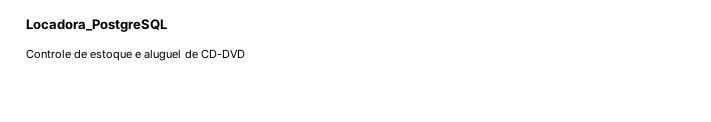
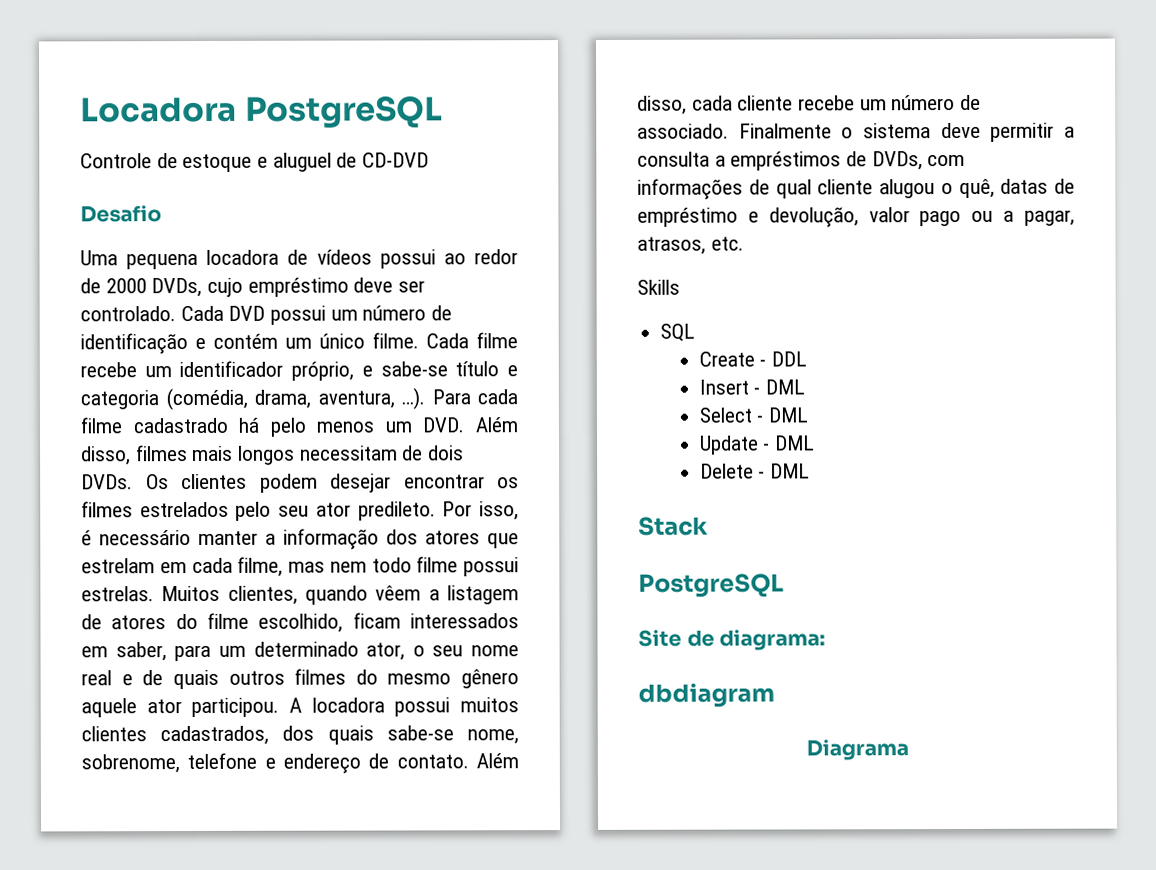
[26,19,167,32] Locadora_PostgreSQL -> [80,95,443,128] Locadora PostgreSQL
(245, 54) none -> [80,205,162,223] [80,249,518,270] [80,277,426,298] [80,305,453,325] [80,332,518,355] [80,360,518,381] [80,387,518,411] [80,417,518,437] [81,445,465,466] [81,473,519,493] [81,501,519,521] [81,528,519,550] [81,556,519,577] [81,585,519,605] [81,612,519,633] [81,641,519,662] [81,668,519,690] [81,697,519,718] [81,725,519,746] [81,752,519,774] [637,94,982,115] [637,122,1075,142] [637,151,966,171] [637,178,1075,200] [637,207,1075,228] [637,236,744,255] [637,279,680,295] [660,323,696,342] [698,351,807,367] [698,379,805,395] [698,407,808,423] [699,435,815,455] [699,463,810,479] [638,516,708,536] [638,573,784,598] [638,629,827,651] [638,682,775,708] [805,739,909,761] // Desafio // Uma pequena locadora de vídeos possui ao redor de 2000 DVDs, cujo empréstimo deve ser controlado. Cada DVD possui um número de identificação e contém um único filme. Cada filme recebe um identificador próprio, e sabe-se título e categoria (comédia, drama, aventura, …). Para cada filme cadastrado há pelo menos um DVD. Além disso, filmes mais longos necessitam de dois DVDs. Os clientes podem desejar encontrar os filmes estrelados pelo seu ator predileto. Por isso, é necessário manter a informação dos atores que estrelam em cada filme, mas nem todo filme possui estrelas. Muitos clientes, quando vêem a listagem de atores do filme escolhido, ficam interessados em saber, para um determinado ator, o seu nome real e de quais outros filmes do mesmo gênero aquele ator participou. A locadora possui muitos clientes cadastrados, dos quais sabe-se nome, sobrenome, telefone e endereço de contato. Além disso, cada cliente recebe um número de associado. Finalmente o sistema deve permitir a consulta a empréstimos de DVDs, com informações de qual cliente alugou o quê, datas de empréstimo e devolução, valor pago ou a pagar, atrasos, etc. // Skills // SQL // Create - DDL // Insert - DML // Select - DML // Update - DML // Delete - DML // Stack // PostgreSQL // Site de diagrama: // dbdiagram // Diagrama

